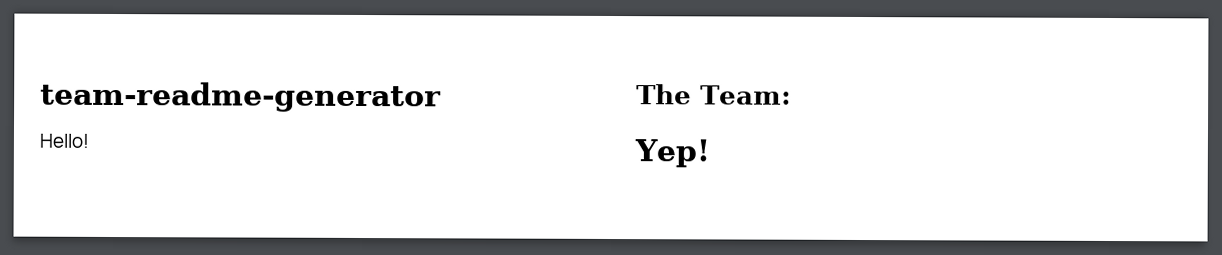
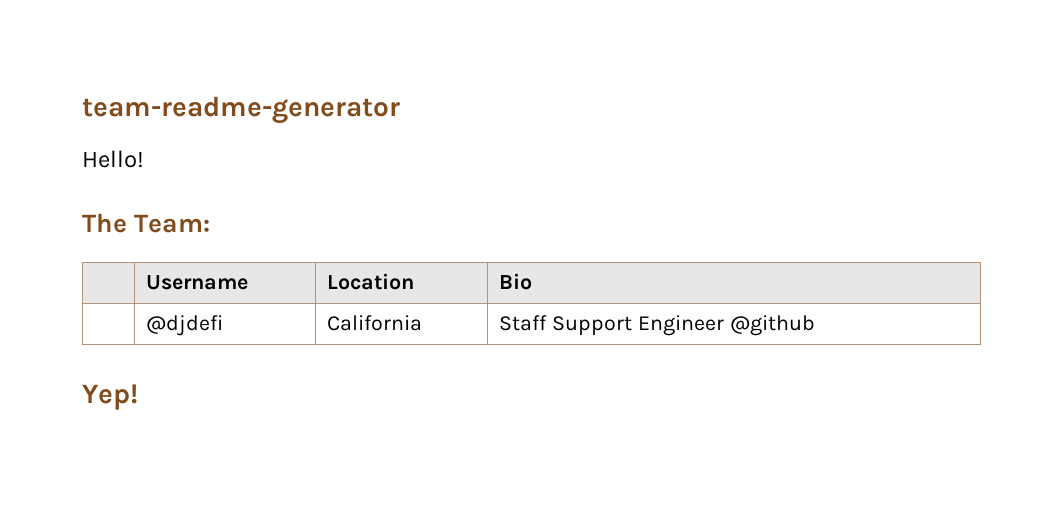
(792, 95) none -> [146,275,249,290] [327,273,415,290] [499,273,533,290] [146,315,224,336] [327,315,423,331] [499,315,815,336] // | Username | Location | Bio // | @djdefi | California | Staff Support Engineer @github

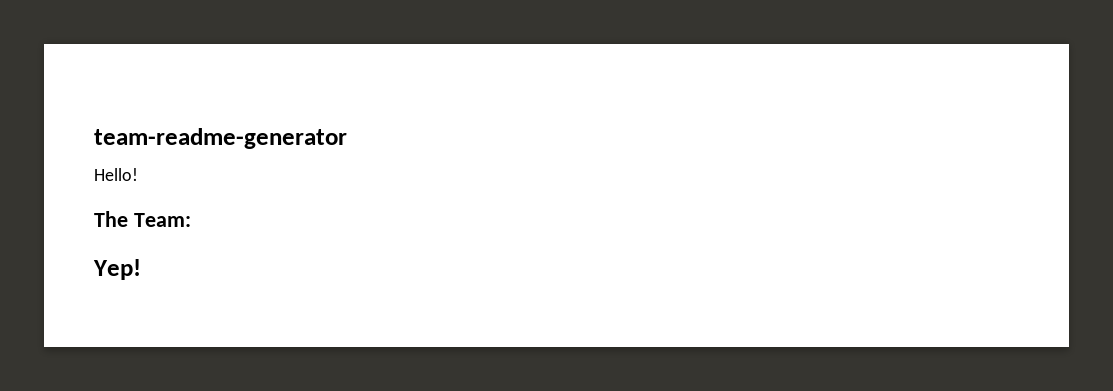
[146,275,249,290] [327,273,415,290] [499,273,533,290] [146,315,224,336] [327,315,423,331] [499,315,815,336] // | Username | Location | Bio // | @djdefi | California | Staff Support Engineer @github -> (191, 220) none

